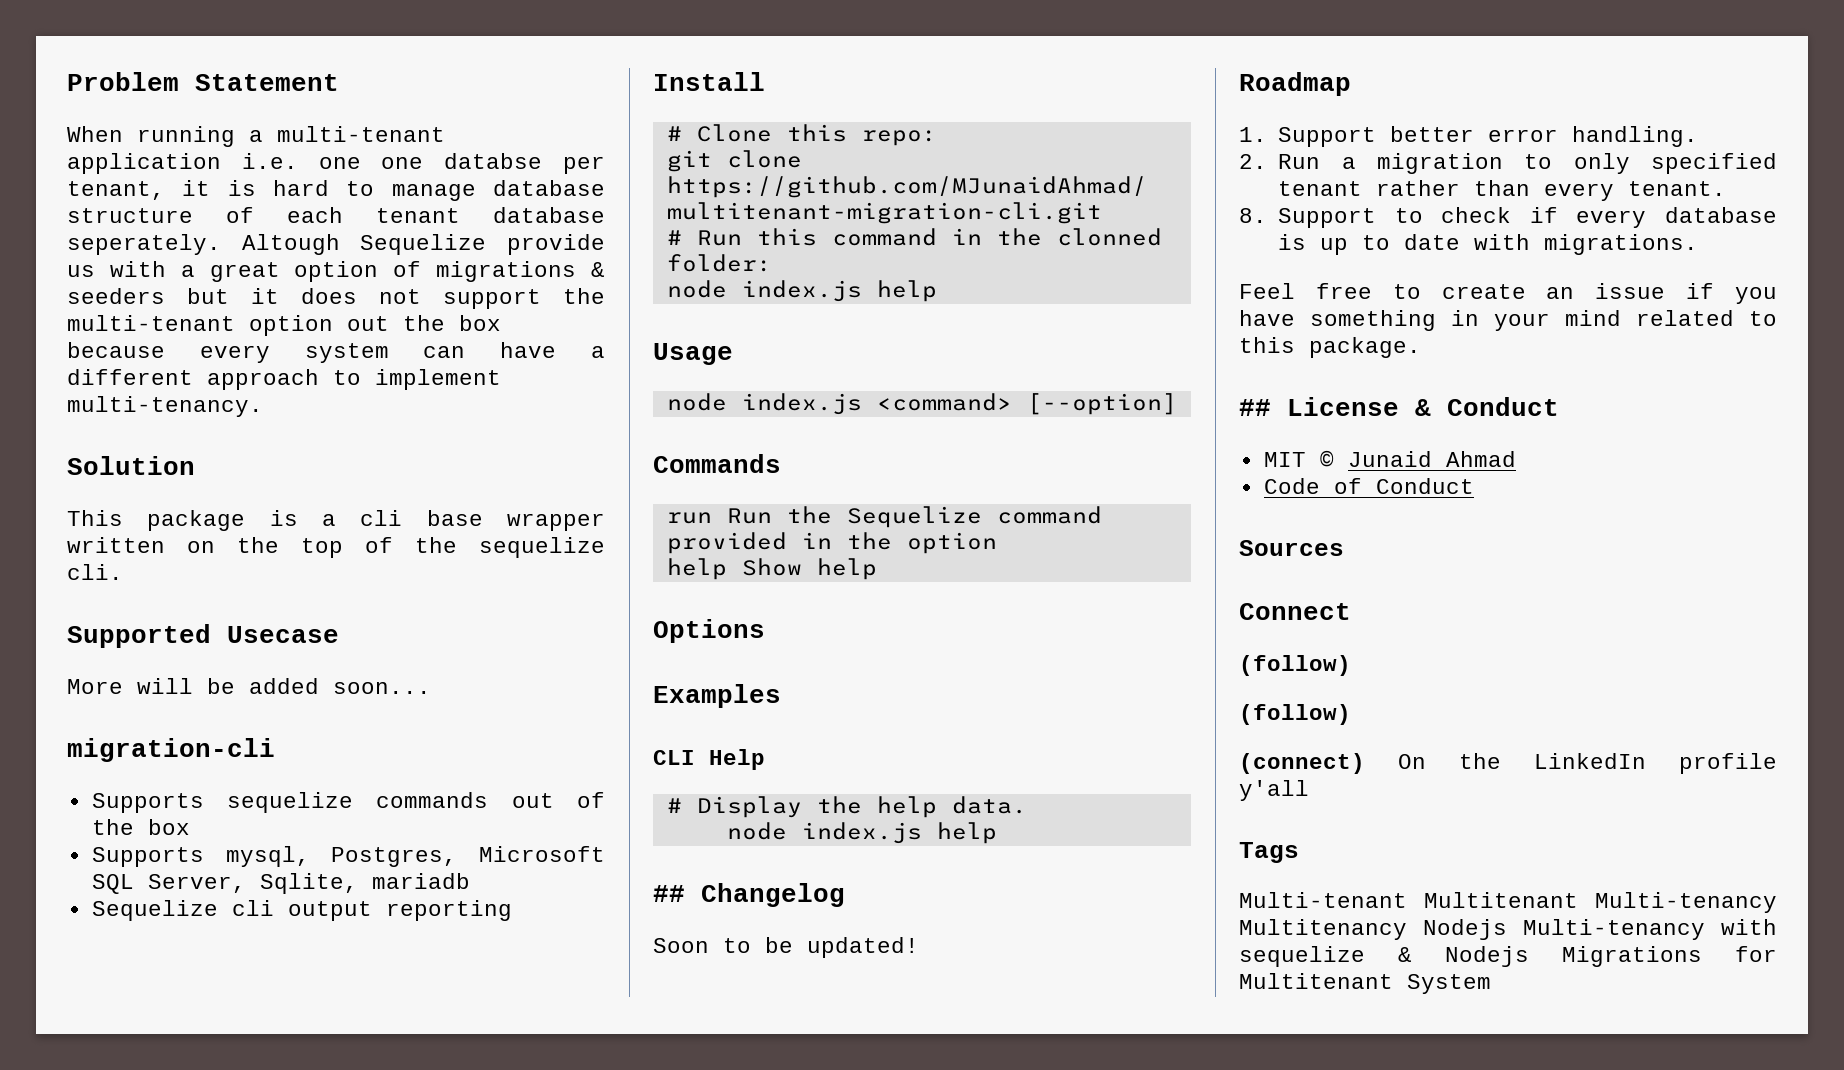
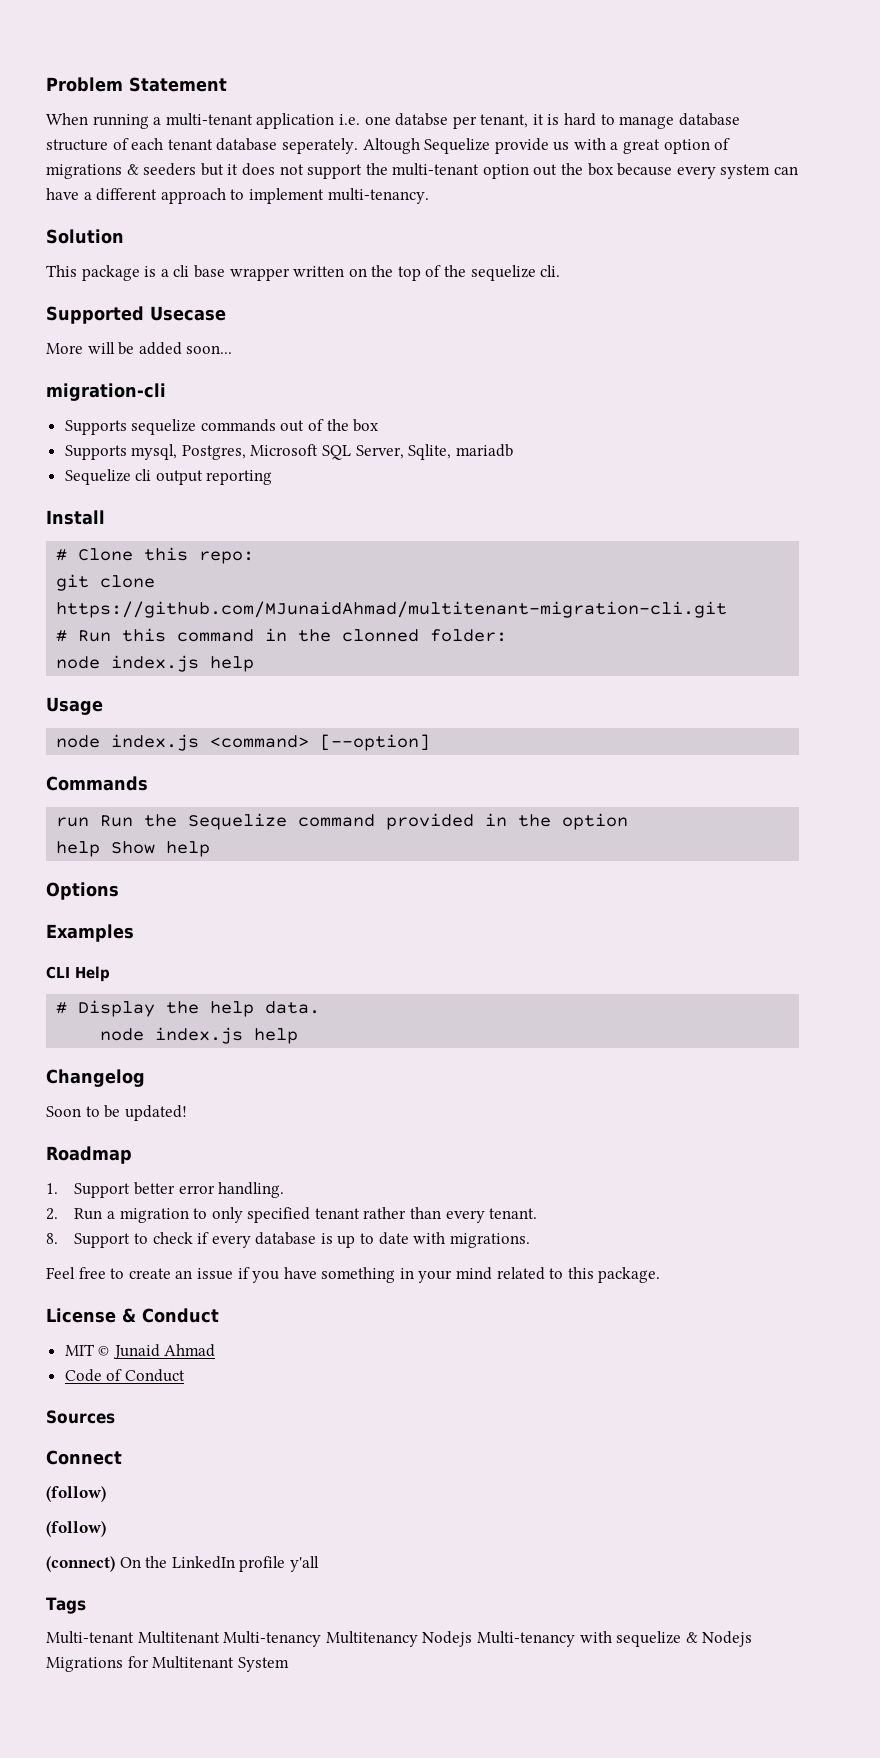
[381,157,424,169] one -> (391, 120) none
[653,885,685,902] ## -> (299, 1036) none
[1239,399,1271,416] ## -> (661, 1275) none

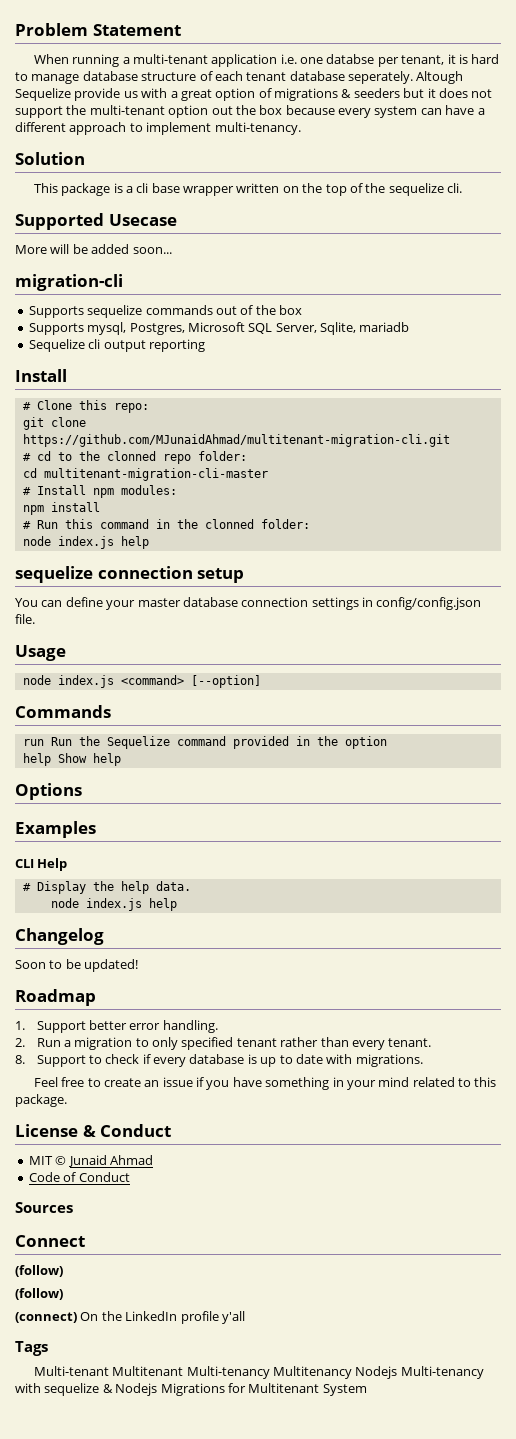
(728, 609) none -> [22,451,247,464] [22,468,268,481] [22,485,177,498] [22,502,100,515] // # cd to the clonned repo folder: // cd multitenant-migration-cli-master // # Install npm modules: // npm install
(255, 664) none -> [15,566,245,583] [15,597,482,610] [15,614,35,624] // sequelize connection setup // You can define your master database connection settings in config/config.json file.

